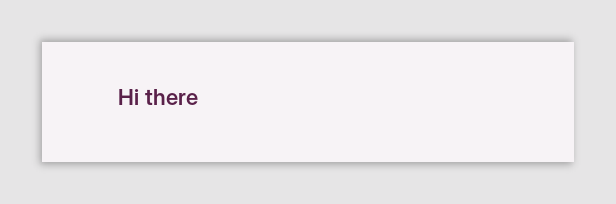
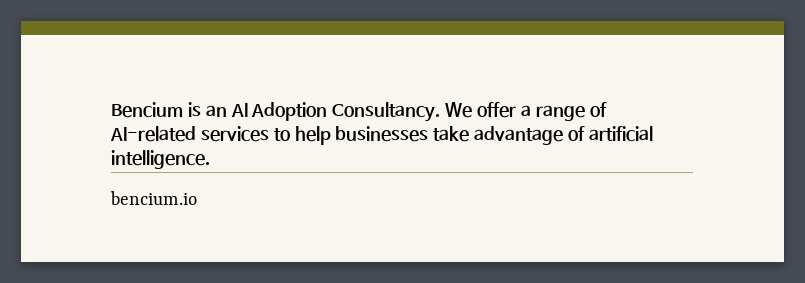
[118,89,198,105] Hi there -> [111,102,607,122] [110,126,653,145] [111,150,210,169] [110,191,197,205] Bencium is an AI Adoption Consultancy. We offer a range of AI-related services to help businesses take advantage of artificial intelligence. // bencium.io

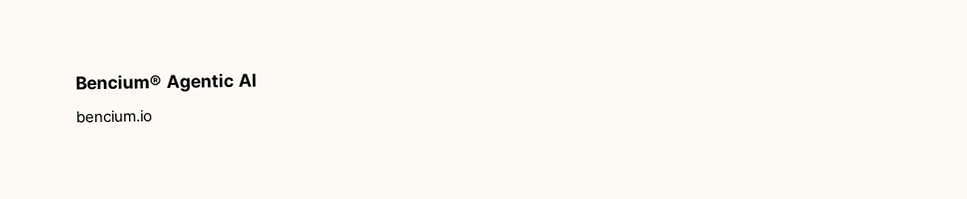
[111,102,607,122] [110,126,653,145] [111,150,210,169] Bencium is an AI Adoption Consultancy. We offer a range of AI-related services to help businesses take advantage of artificial intelligence. -> [75,72,257,92] Bencium® Agentic AI

